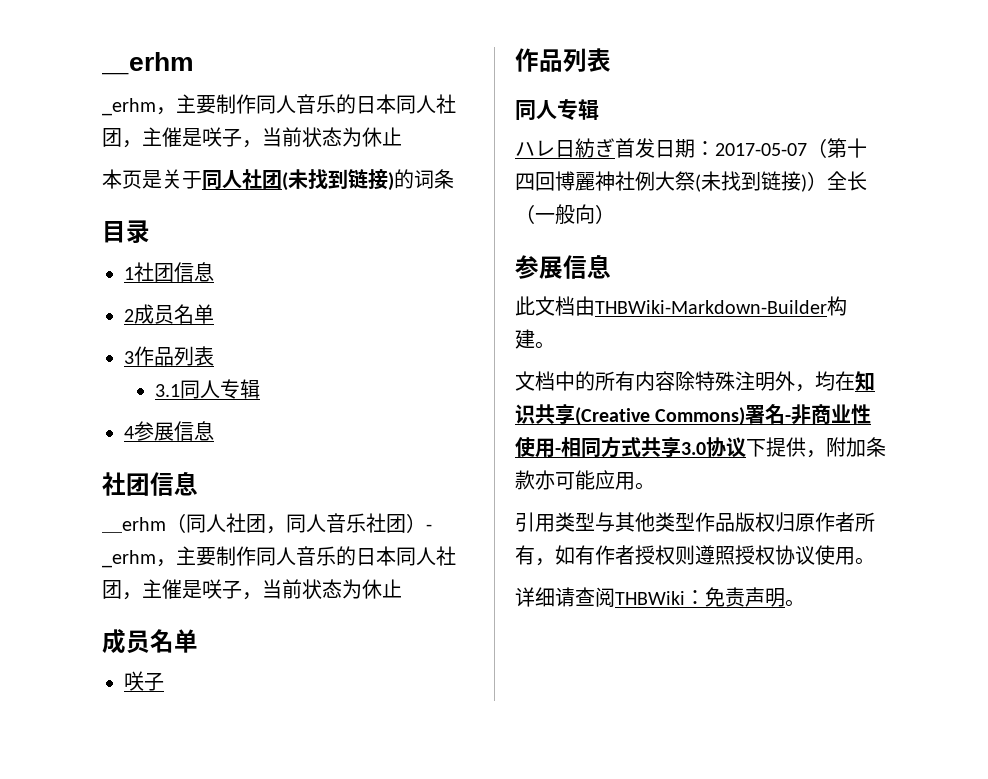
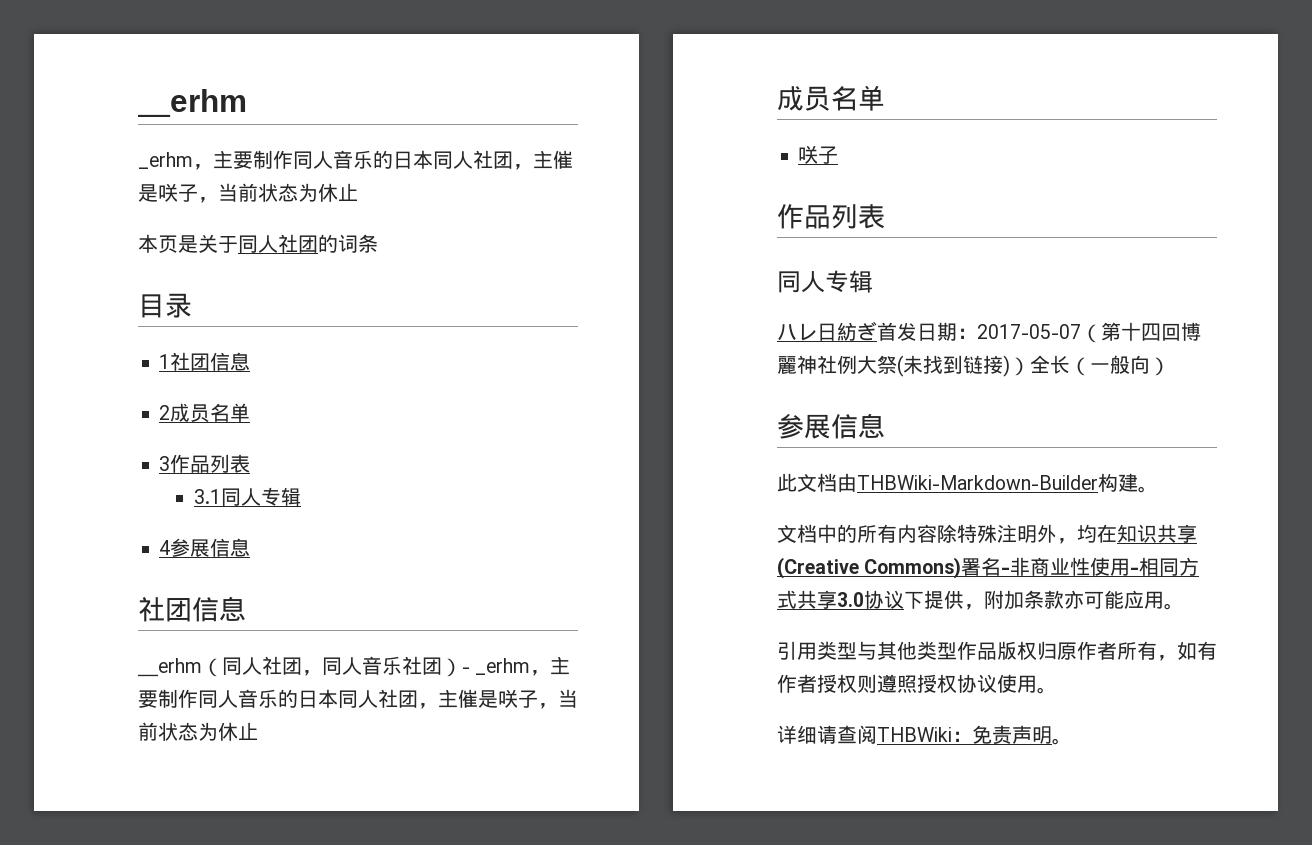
[282,169,394,191] (未找到链接) -> (318, 244) none

